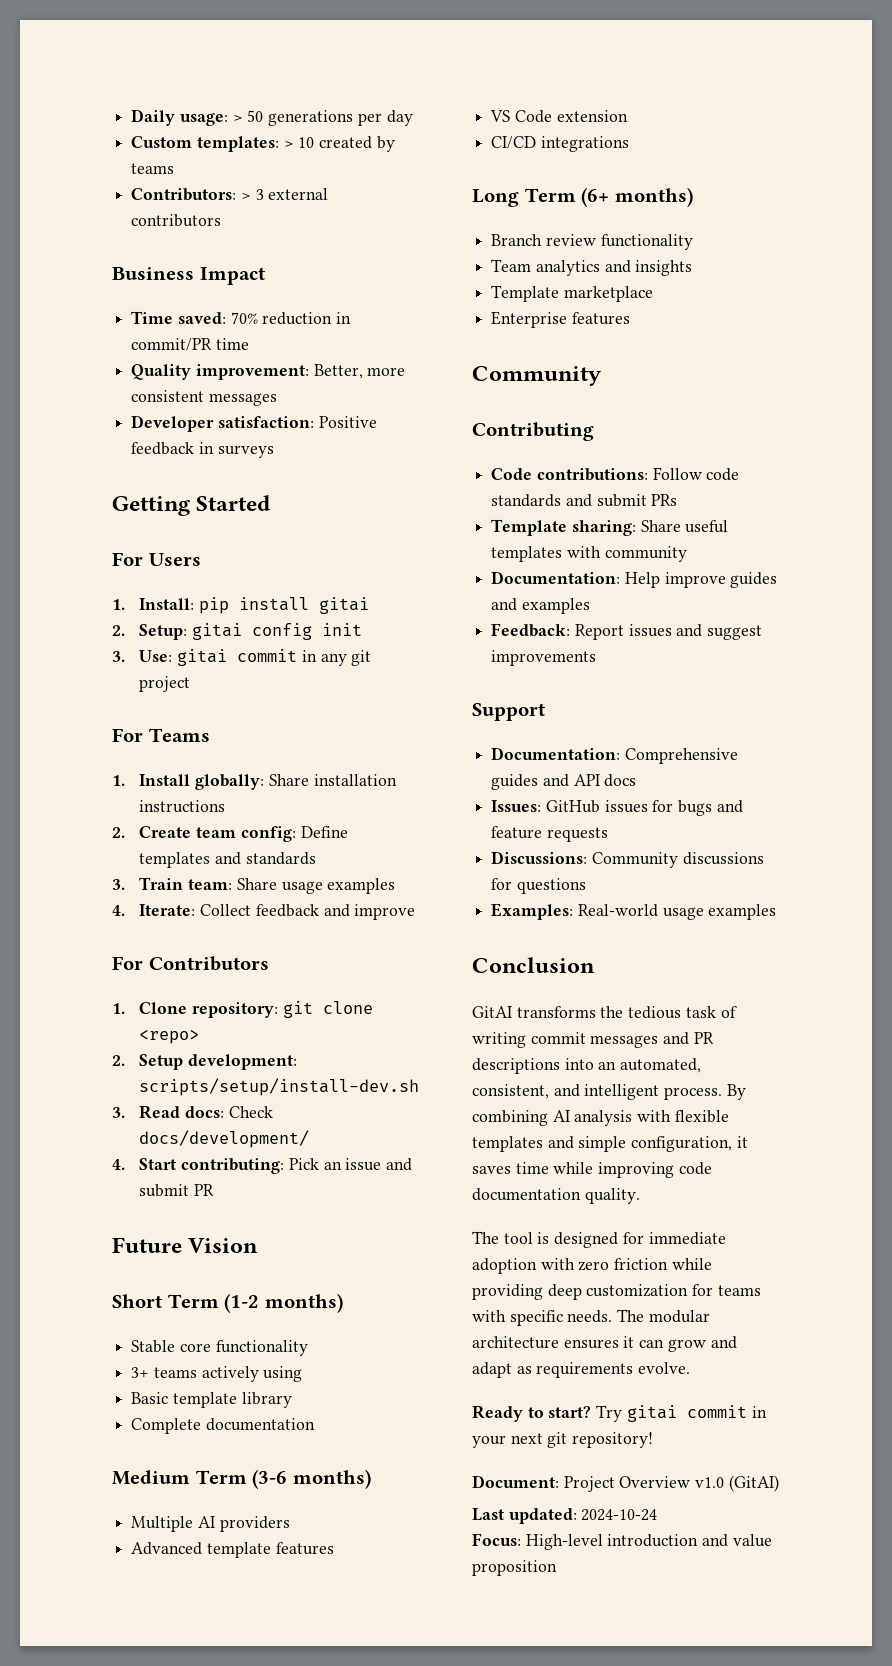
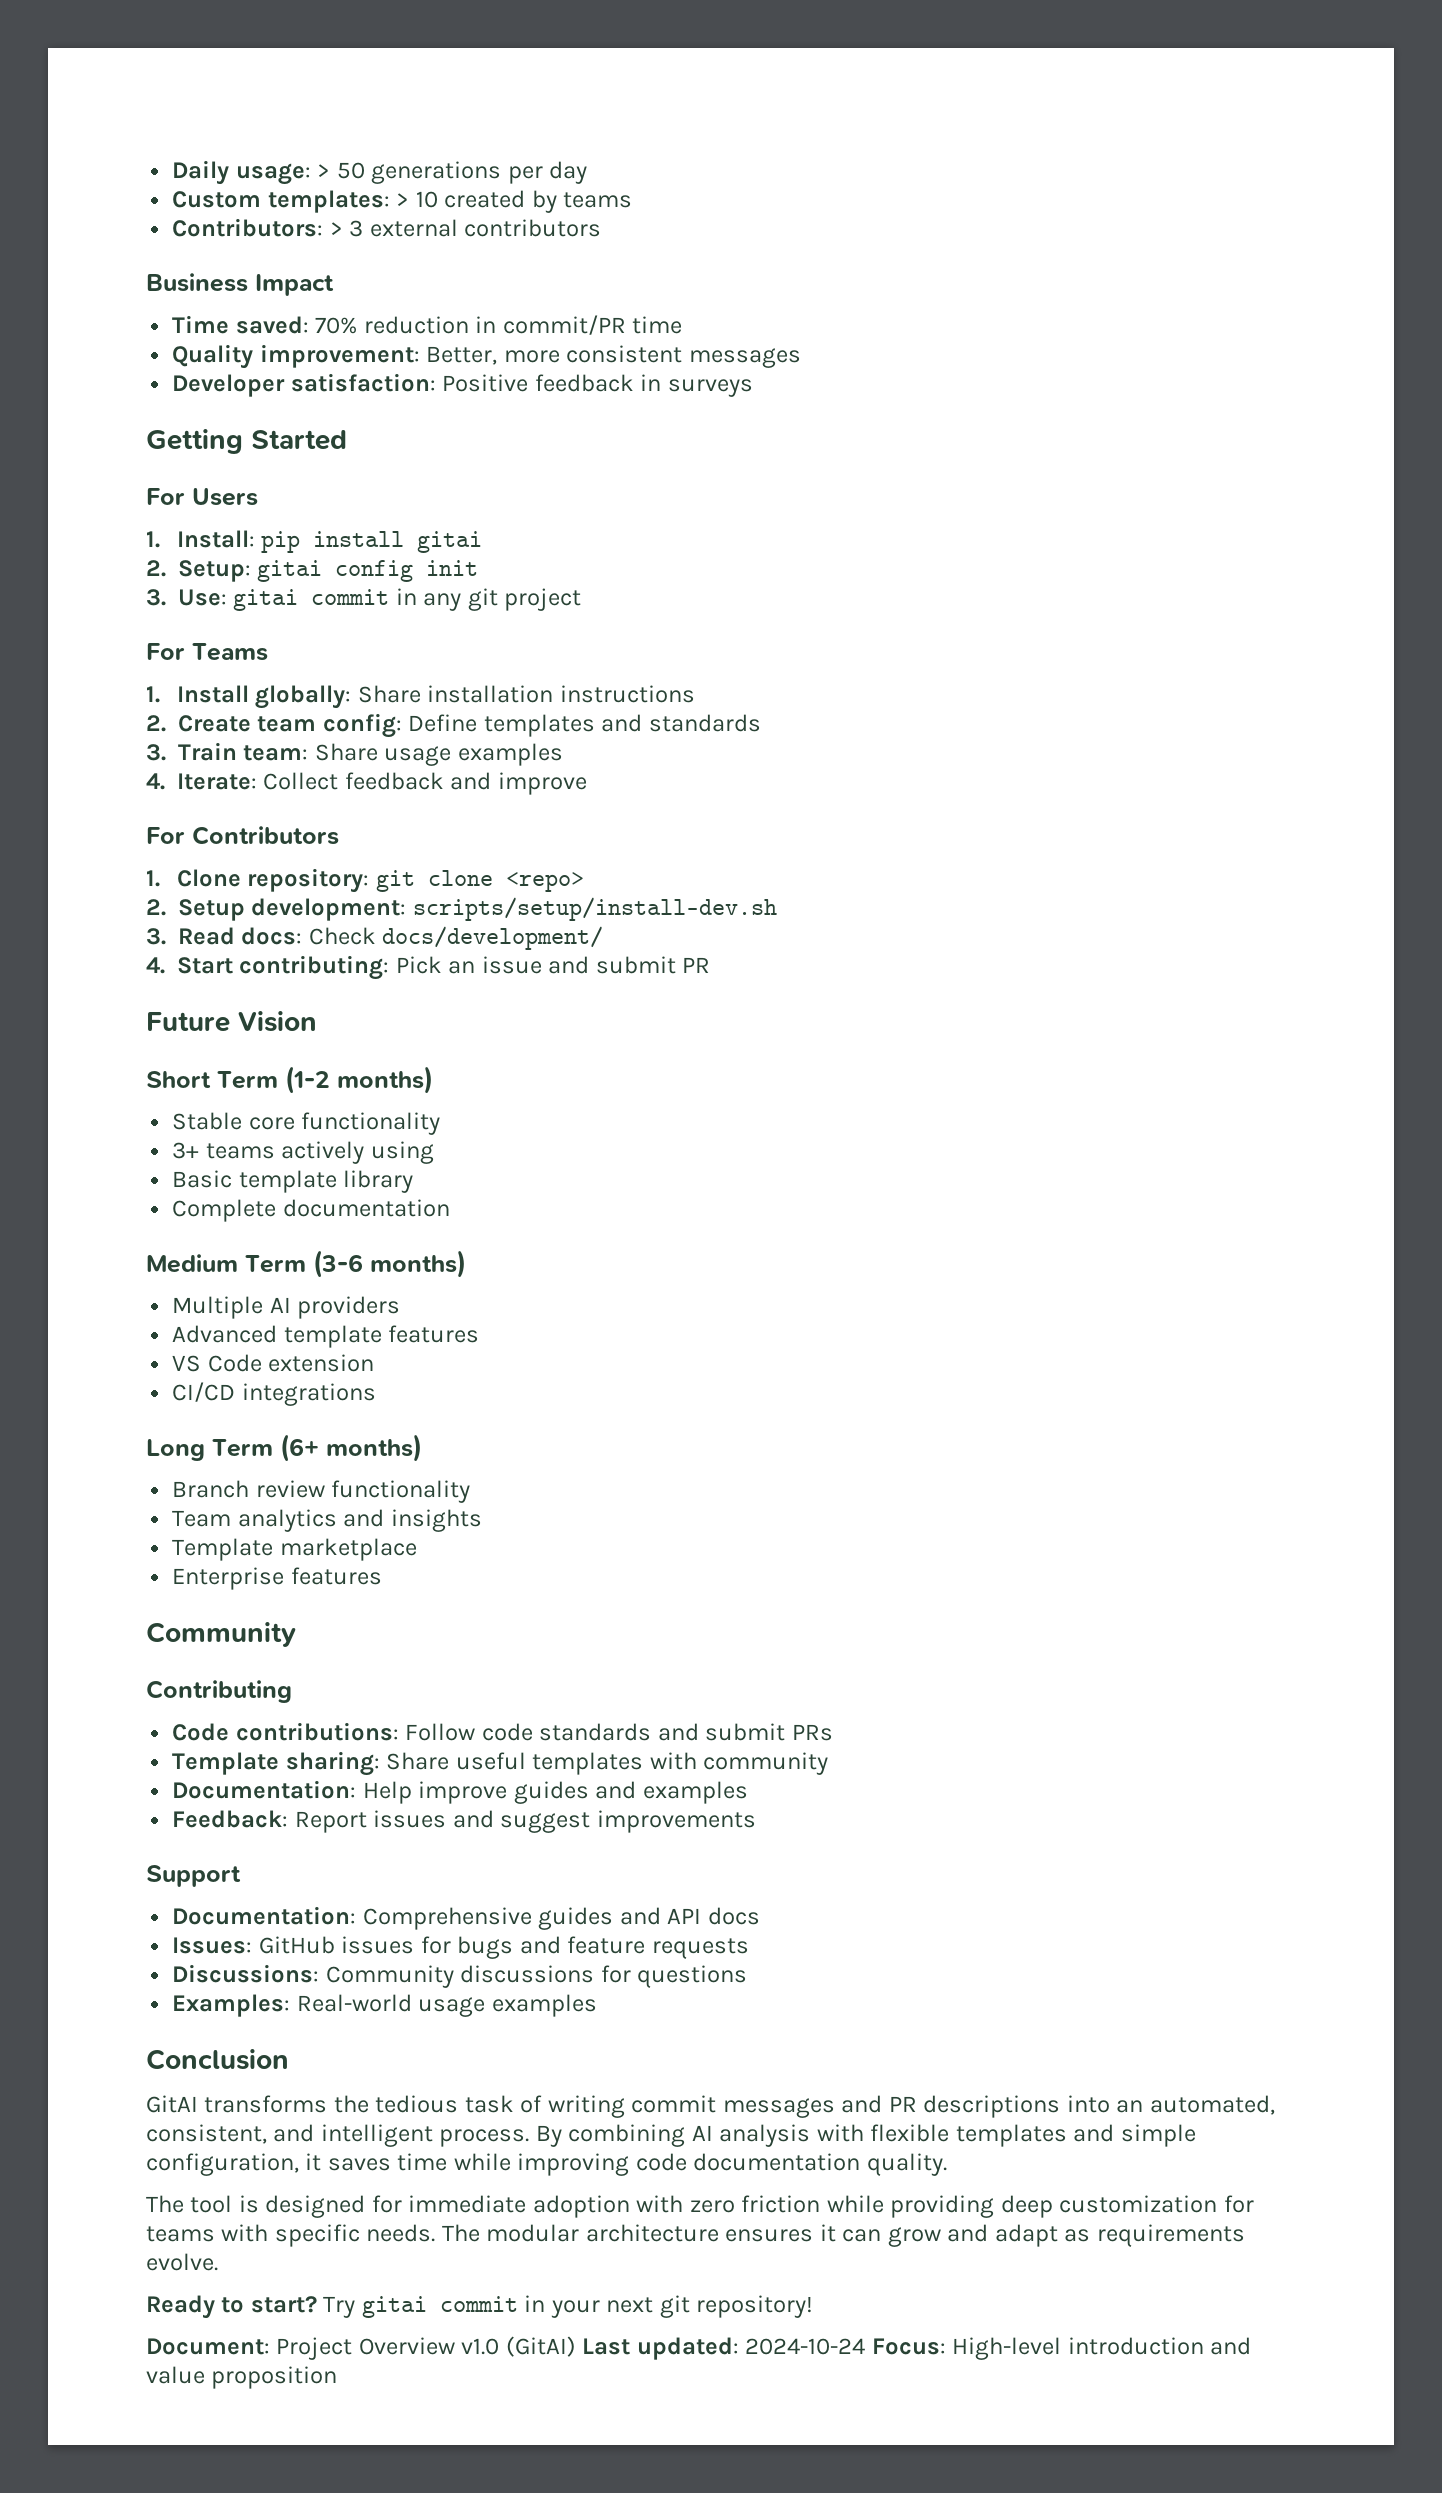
(779, 1483) // -> (576, 2346) none
(658, 1515) // -> (866, 2346) none

